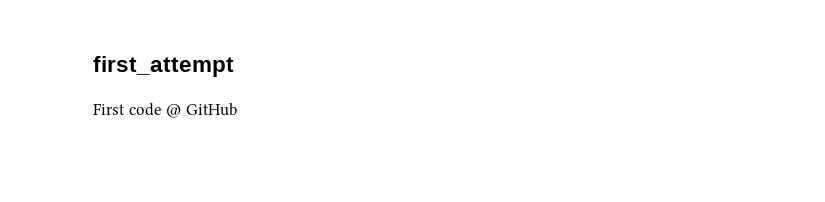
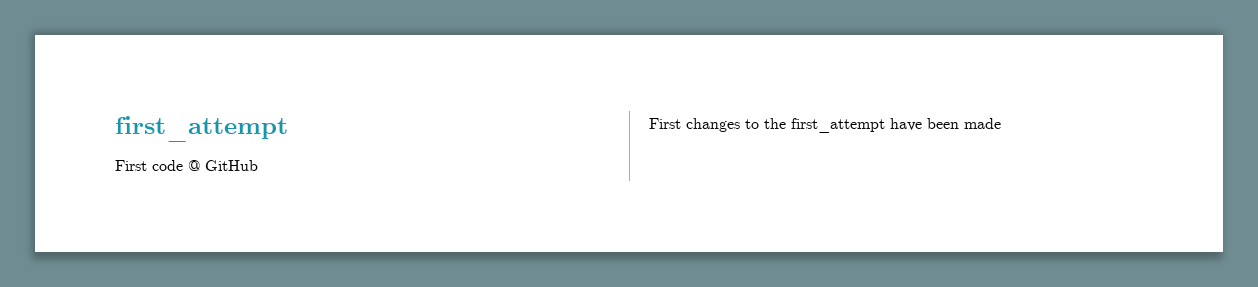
(237, 109) none -> [649,118,1001,133] // First changes to the first_attempt have been made

